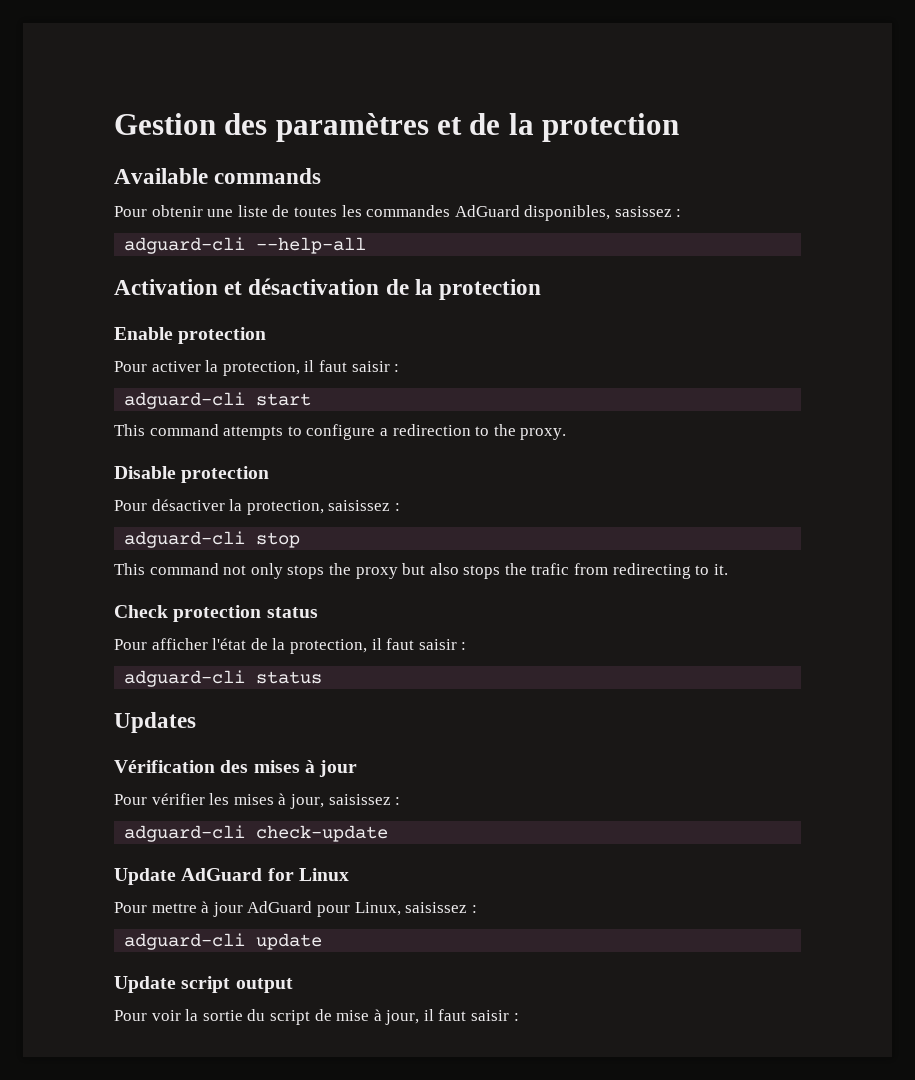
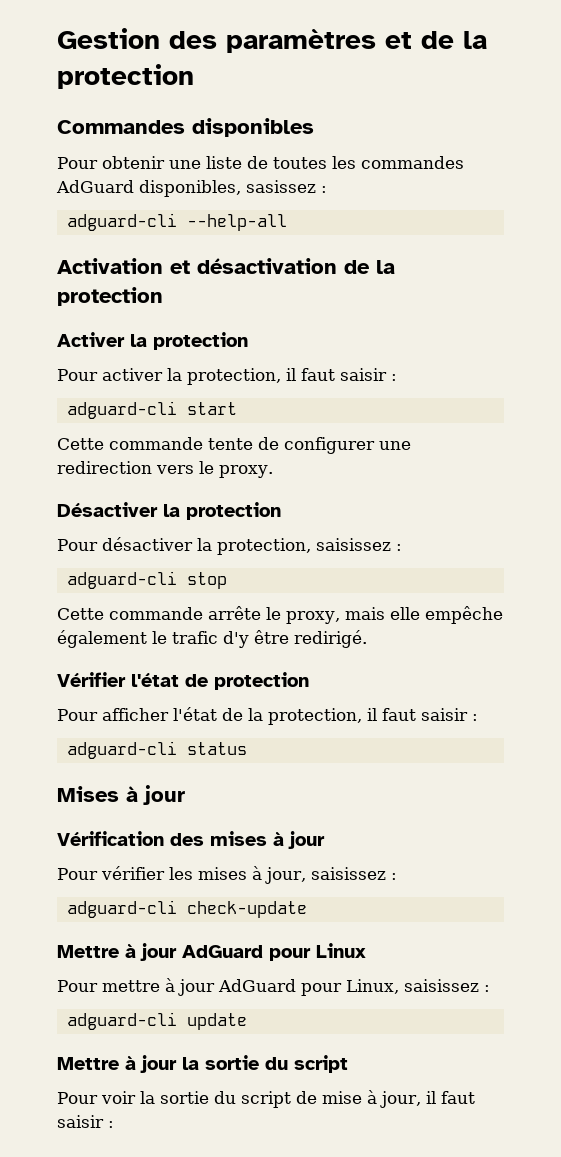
[114,168,322,184] Available commands -> [57,118,314,137] Commandes disponibles
[114,327,173,340] Enable -> [57,332,147,347] Activer la
[114,424,516,440] This command attempts to configure a redirection to the -> [57,437,411,454] [57,461,214,474] Cette commande tente de configurer une redirection vers le
[114,466,176,479] Disable -> [57,502,180,517] Désactiver la
[114,563,728,579] [114,605,318,622] This command not only stops the proxy but also stops the trafic from redirecting to it. // Check protection status -> [57,606,503,624] [57,630,367,648] [57,672,309,690] Cette commande arrête le proxy, mais elle empêche également le trafic d'y être redirigé. // Vérifier l'état de protection
[114,712,196,733] Updates -> [57,785,185,805] Mises à jour
[114,868,294,885] Update AdGuard for -> [57,943,311,961] Mettre à jour AdGuard pour
[114,976,293,993] Update script output -> [57,1055,348,1073] Mettre à jour la sortie du script

